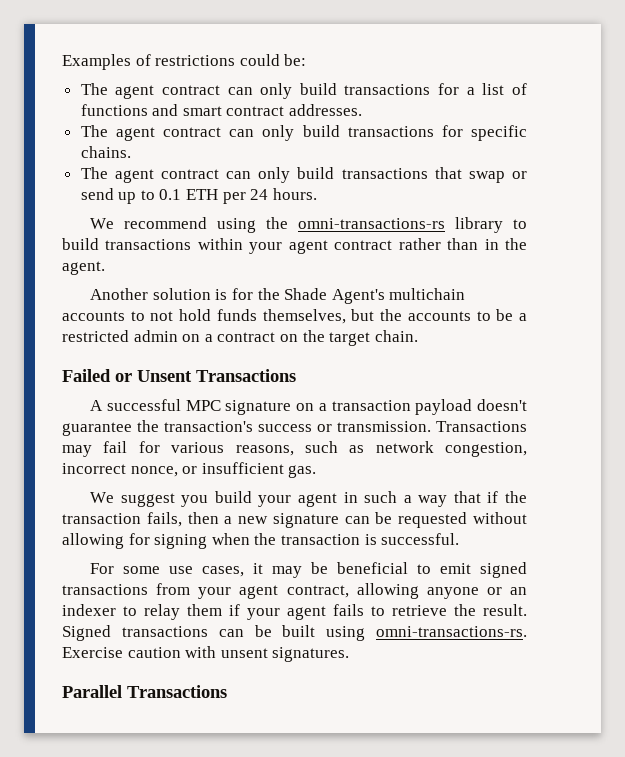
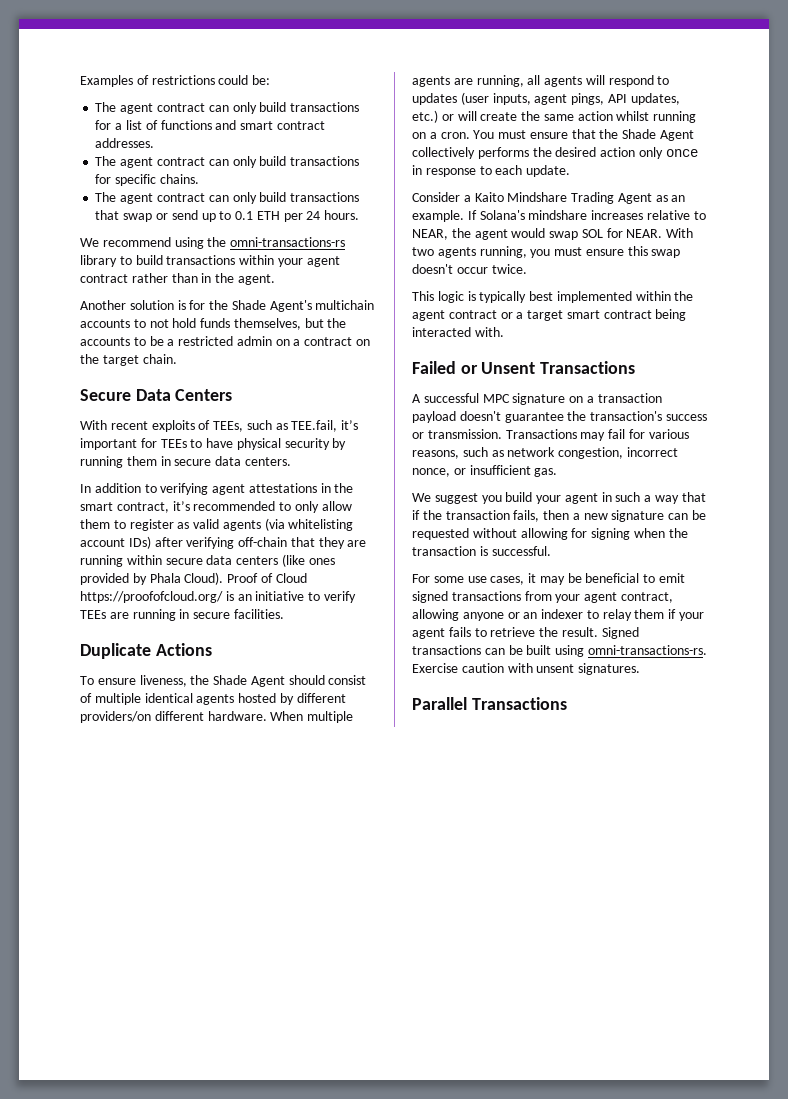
(418, 336) none -> [80,389,233,401] [80,420,359,432] [80,438,347,450] [80,456,291,468] [80,483,354,495] [80,501,352,513] [80,518,354,531] [80,536,367,549] [80,554,335,567] [80,572,307,585] [80,591,356,603] [80,609,284,621] [80,643,212,659] [80,675,367,687] [80,693,346,705] [80,711,354,723] [412,75,670,87] [412,92,680,105] [412,110,697,123] [412,129,695,141] [412,147,698,159] [412,165,571,177] [412,192,686,204] [412,210,706,222] [412,228,694,240] [412,246,681,258] [412,264,527,274] [412,291,694,303] [412,309,687,321] [412,327,504,337] // Secure Data Centers // With recent exploits of TEEs, such as TEE.fail, it’s important for TEEs to have physical security by running them in secure data centers. // In addition to verifying agent attestations in the smart contract, it’s recommended to only allow them to register as valid agents (via whitelisting account IDs) after verifying off-chain that they are running within secure data centers (like ones provided by Phala Cloud). Proof of Cloud https://proofofcloud.org/ is an initiative to verify TEEs are running in secure facilities. // Duplicate Actions // To ensure liveness, the Shade Agent should consist of multiple identical agents hosted by different providers/on different hardware. When multiple agents are running, all agents will respond to updates (user inputs, agent pings, API updates, etc.) or will create the same action whilst running on a cron. You must ensure that the Shade Agent collectively performs the desired action only once in response to each update. // Consider a Kaito Mindshare Trading Agent as an example. If Solana's mindshare increases relative to NEAR, the agent would swap SOL for NEAR. With two agents running, you must ensure this swap doesn't occur twice. // This logic is typically best implemented within the agent contract or a target smart contract being interacted with.

